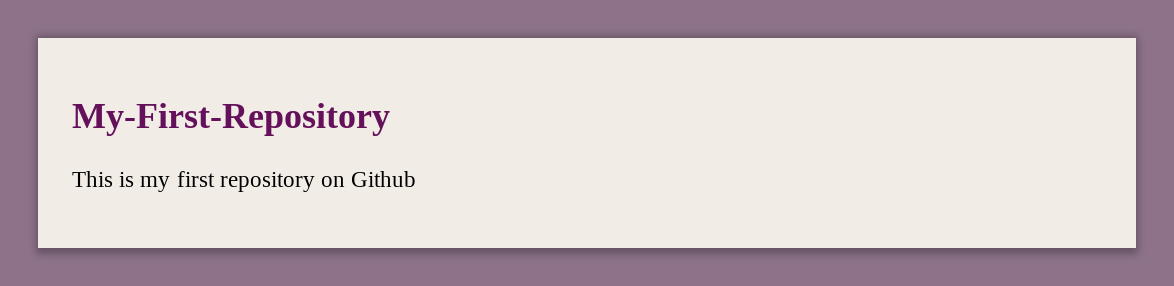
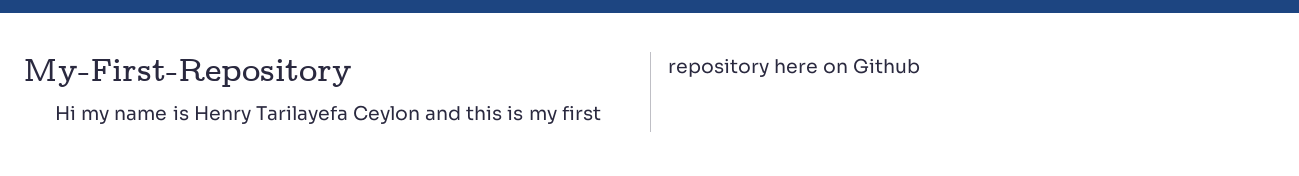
[72,171,113,187] This -> [55,105,503,124] Hi my name is Henry Tarilayefa Ceylon and this
(315, 182) none -> [774,59,819,74] here

